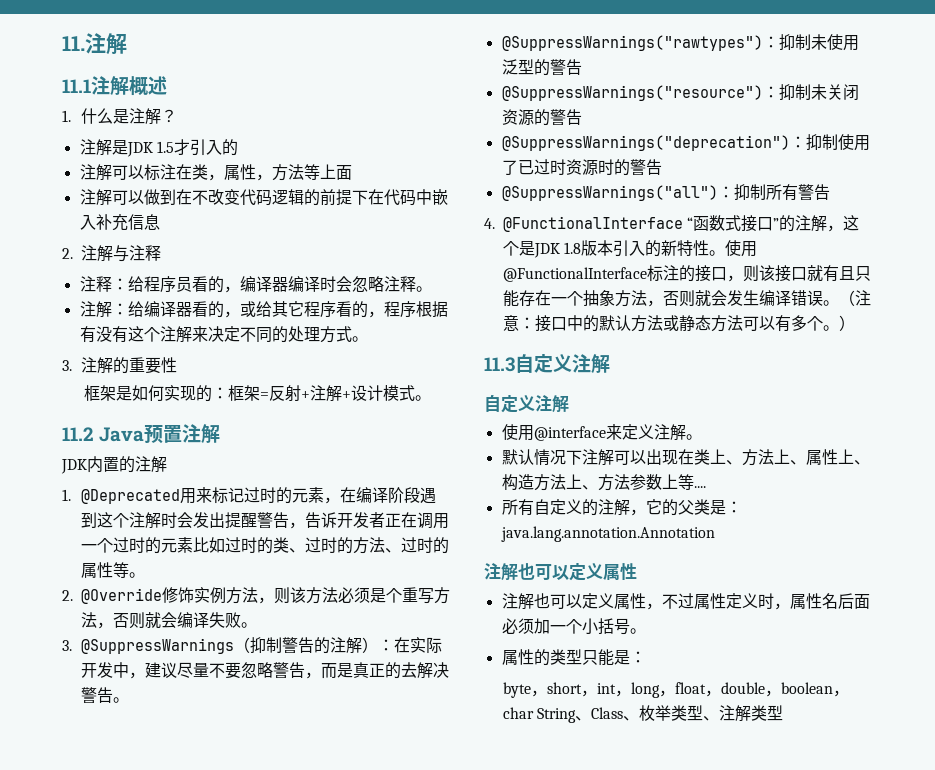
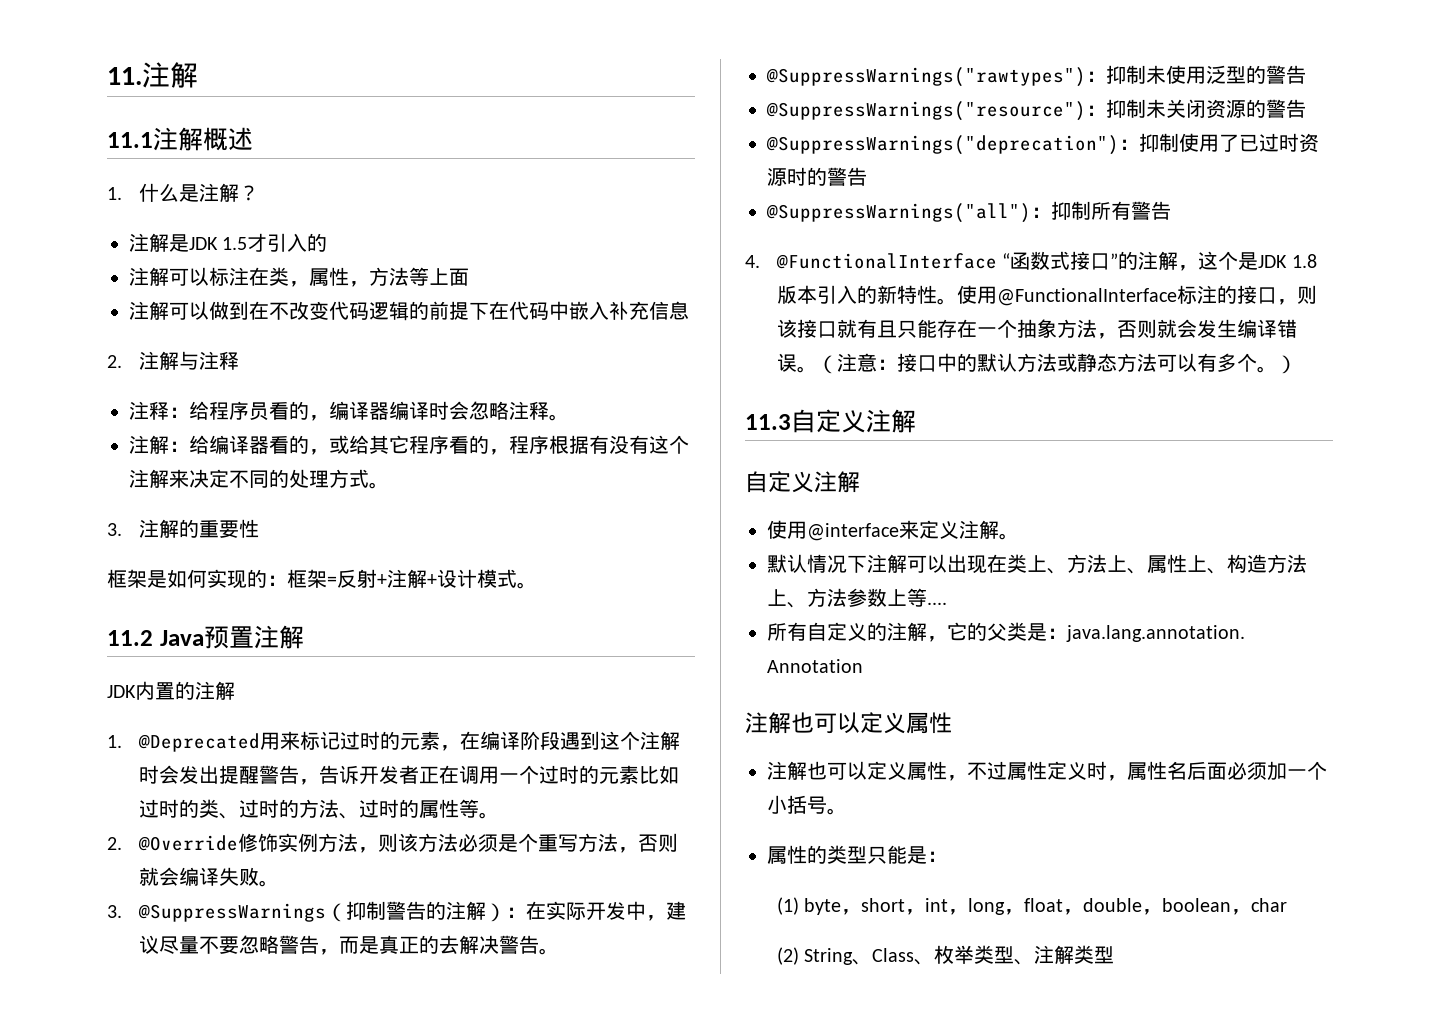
[500,526,715,542] java.lang.annotation.Annotation -> [1066,625,1245,642] [767,659,863,673] java.lang.annotation. Annotation
(646, 657) none -> [777,897,800,915] (1)
(534, 713) none -> [777,947,800,965] // (2)

